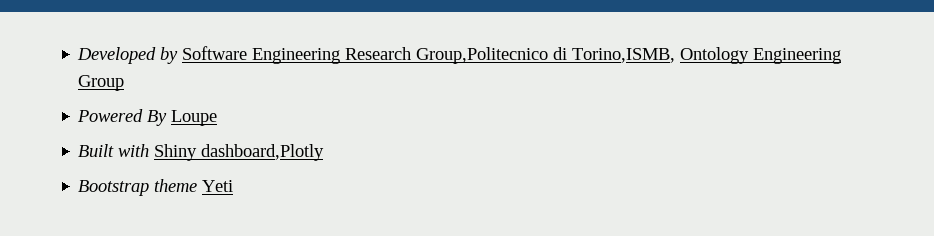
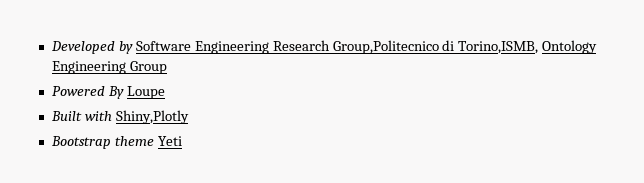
[154,144,325,161] Shiny dashboard,Plotly -> [115,110,189,124] Shiny,Plotly

